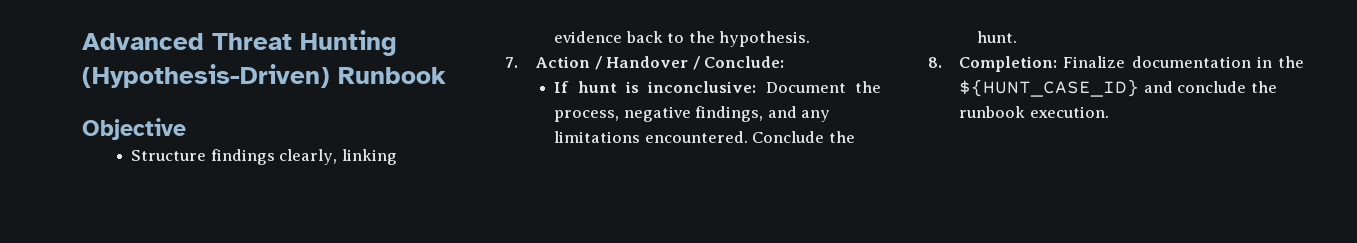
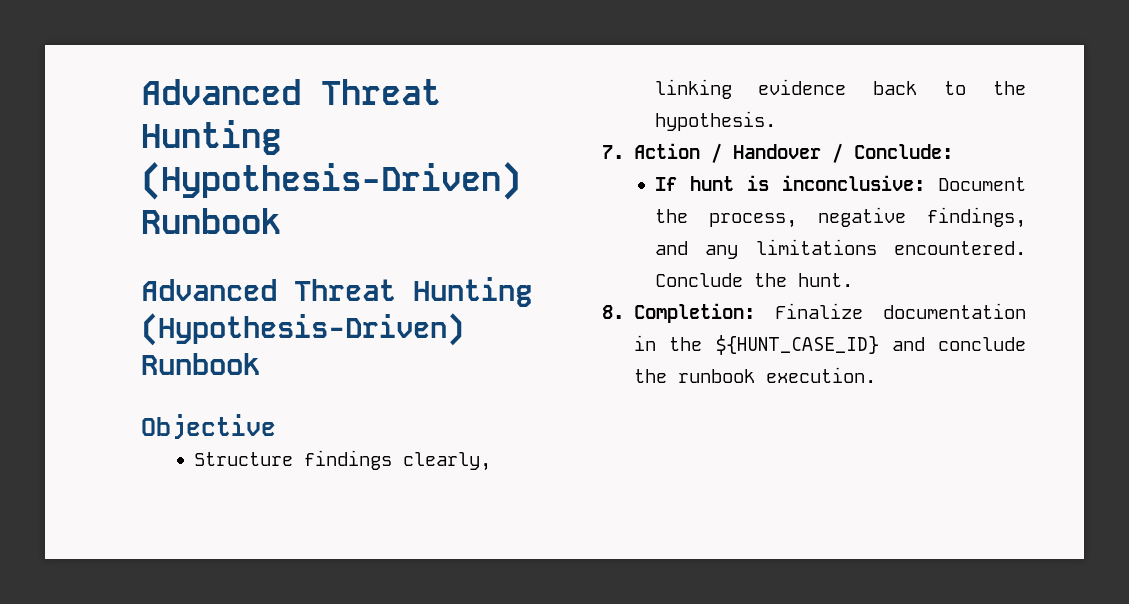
[82,30,397,56] [82,64,446,88] Advanced Threat Hunting (Hypothesis-Driven) Runbook -> [141,79,441,105] [141,120,281,155] [141,162,521,200] [141,208,281,234] [141,277,532,307] [141,313,464,346] [141,353,260,375] Advanced Threat Hunting (Hypothesis-Driven) Runbook // Advanced Threat Hunting (Hypothesis-Driven) Runbook

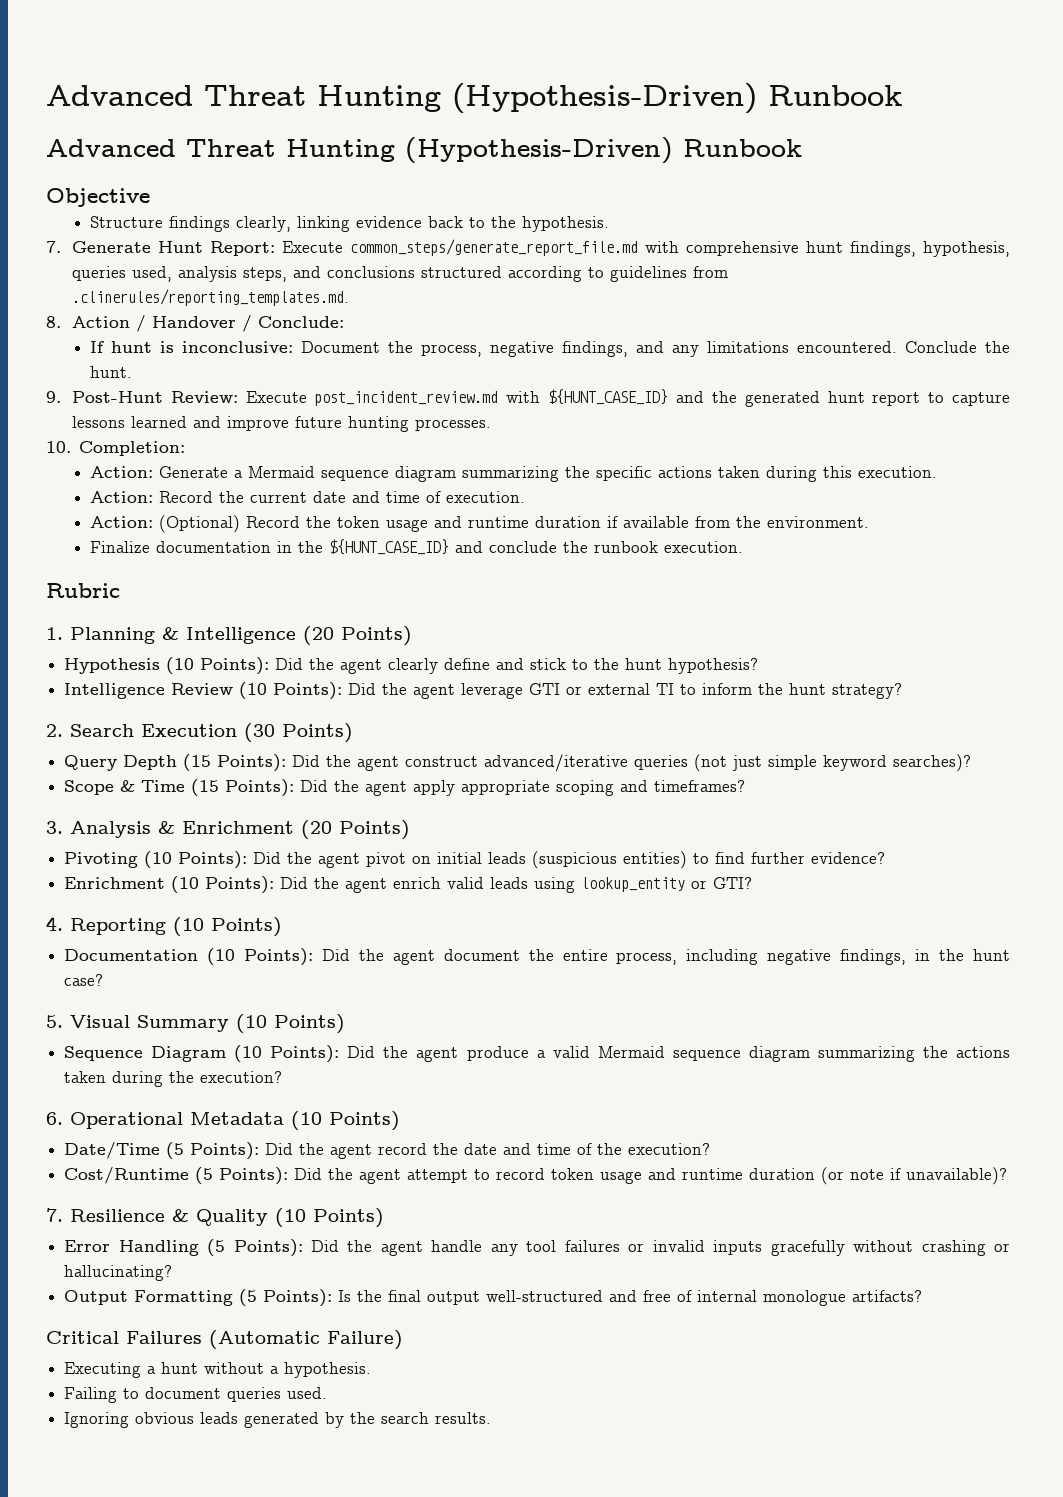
(624, 152) none -> [71,239,1010,257] [71,266,728,282] [71,289,349,306] [46,316,61,328] Generate Hunt Report: Execute common_steps/generate_report_file.md with comprehensive hunt findings, hypothesis, queries used, analysis steps, and conclusions structured according to guidelines from .clinerules/reporting_templates.md. // 8.
[602,303,756,323] 8. Completion: -> [46,389,1010,407] [71,416,491,432] [46,441,186,456] [90,466,938,482] [90,491,526,503] [90,515,870,533] 9. Post-Hunt Review: Execute post_incident_review.md with ${HUNT_CASE_ID} and the generated hunt report to capture lessons learned and improve future hunting processes. // 10. Completion: // Action: Generate a Mermaid sequence diagram summarizing the specific actions taken during this execution. // Action: Record the current date and time of execution. // Action: (Optional) Record the token usage and runtime duration if available from the environment. //
(877, 375) none -> [46,583,120,598] [46,626,412,646] [64,657,759,675] [64,682,903,700] [46,723,353,743] [64,754,972,772] [64,779,746,797] [46,820,410,840] [64,851,886,869] [64,876,753,894] [46,916,282,937] [64,948,1010,966] [64,974,104,986] [46,1014,345,1034] [64,1045,1010,1063] [64,1071,283,1087] [46,1111,400,1131] [64,1142,711,1160] [64,1167,1008,1185] [46,1208,384,1228] [64,1239,1011,1257] [64,1265,173,1281] [64,1289,923,1307] [46,1330,403,1350] [64,1362,372,1378] [64,1387,328,1403] [64,1412,492,1428] // Rubric // 1. Planning & Intelligence (20 Points) // Hypothesis (10 Points): Did the agent clearly define and stick to the hunt hypothesis? // Intelligence Review (10 Points): Did the agent leverage GTI or external TI to inform the hunt strategy? // 2. Search Execution (30 Points) // Query Depth (15 Points): Did the agent construct advanced/iterative queries (not just simple keyword searches)? // Scope & Time (15 Points): Did the agent apply appropriate scoping and timeframes? // 3. Analysis & Enrichment (20 Points) // Pivoting (10 Points): Did the agent pivot on initial leads (suspicious entities) to find further evidence? // Enrichment (10 Points): Did the agent enrich valid leads using lookup_entity or GTI? // 4. Reporting (10 Points) // Documentation (10 Points): Did the agent document the entire process, including negative findings, in the hunt case? // 5. Visual Summary (10 Points) // Sequence Diagram (10 Points): Did the agent produce a valid Mermaid sequence diagram summarizing the actions taken during the execution? // 6. Operational Metadata (10 Points) // Date/Time (5 Points): Did the agent record the date and time of the execution? // Cost/Runtime (5 Points): Did the agent attempt to record token usage and runtime duration (or note if unavailable)? // 7. Resilience & Quality (10 Points) // Error Handling (5 Points): Did the agent handle any tool failures or invalid inputs gracefully without crashing or hallucinating? // Output Formatting (5 Points): Is the final output well-structured and free of internal monologue artifacts? // Critical Failures (Automatic Failure) // Executing a hunt without a hypothesis. // Failing to document queries used. // Ignoring obvious leads generated by the search results.

